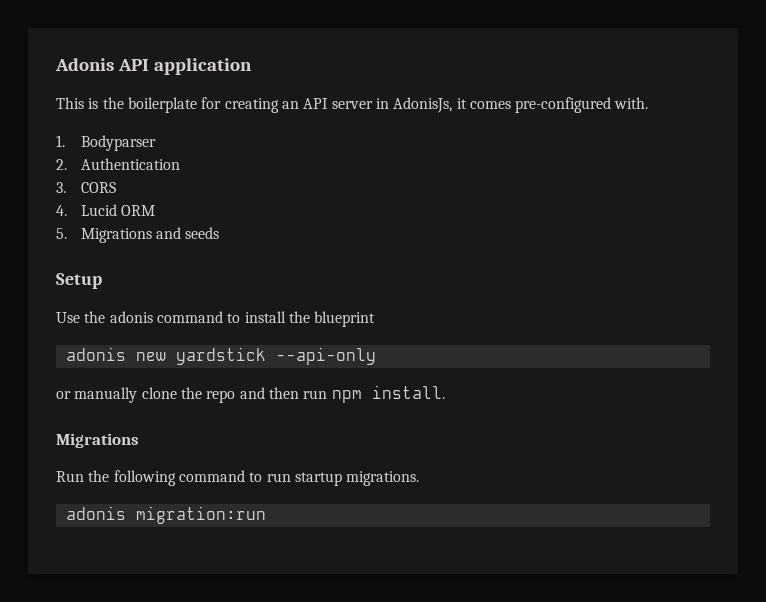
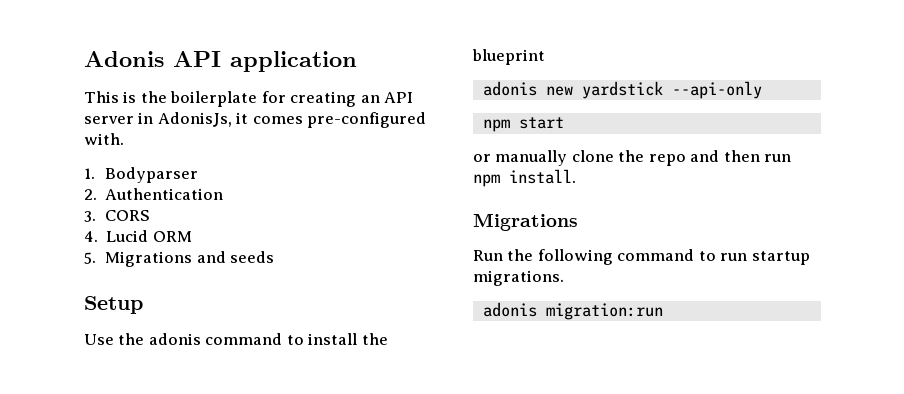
(376, 356) none -> [482,117,564,132] // npm start

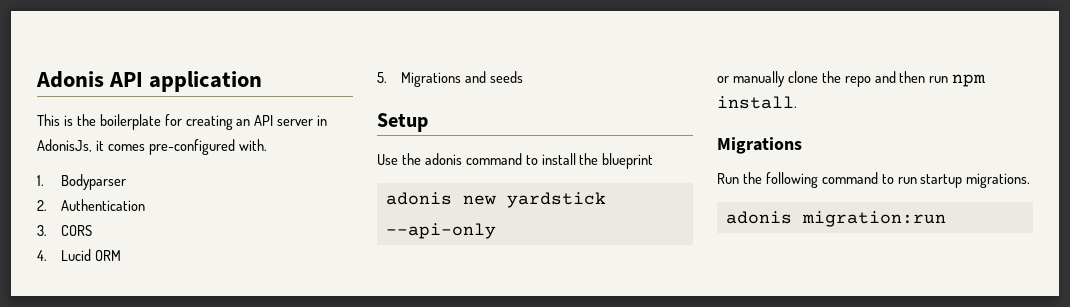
[482,117,564,132] // npm start -> (496, 231) none

